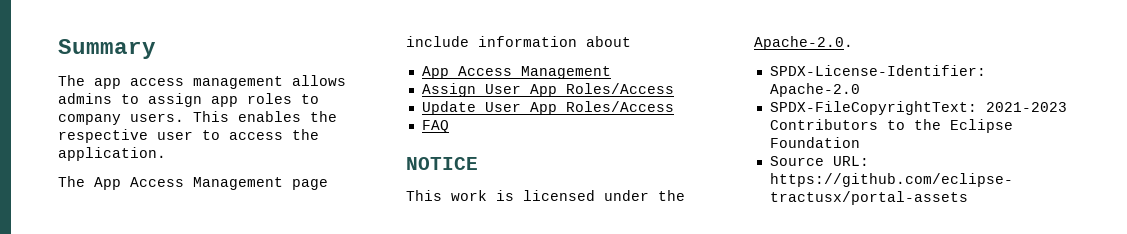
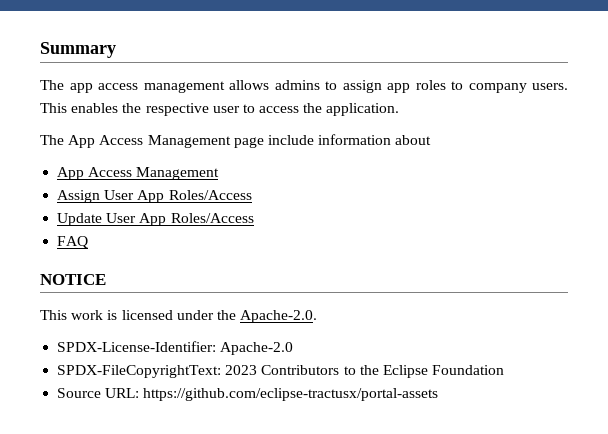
[985,102,1067,112] 2021-2023 -> [225,365,258,375] 2023

